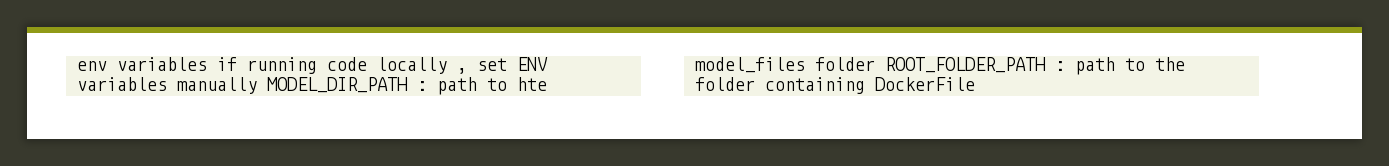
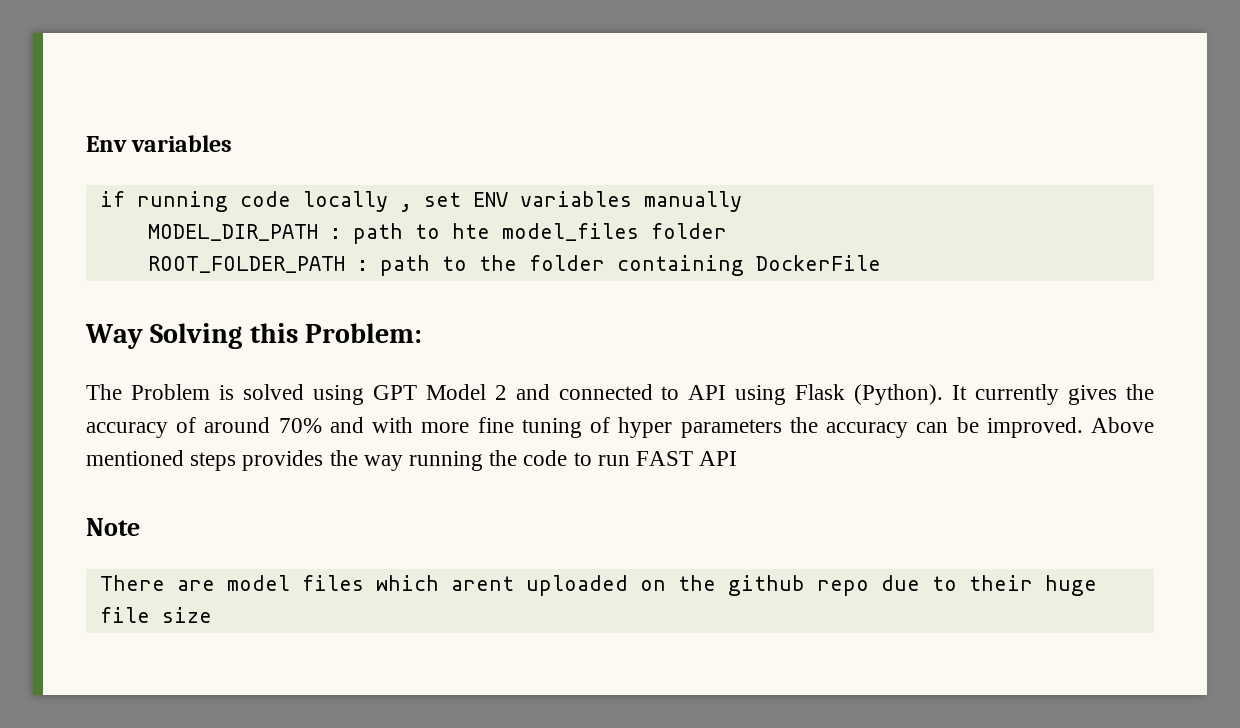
[77,57,208,71] env variables -> [86,135,233,152] Env variables //
(258, 85) none -> (742, 201) //
(876, 64) none -> (727, 231) //
(976, 84) none -> [85,323,423,349] [86,384,1154,405] [86,417,1154,438] [86,450,738,471] [86,518,140,536] [99,575,1097,596] [99,607,212,623] // Way Solving this Problem: // The Problem is solved using GPT Model 2 and connected to API using Flask (Python). It currently gives the accuracy of around 70% and with more fine tuning of hyper parameters the accuracy can be improved. Above mentioned steps provides the way running the code to run FAST API // Note // There are model files which arent uploaded on the github repo due to their huge file size

